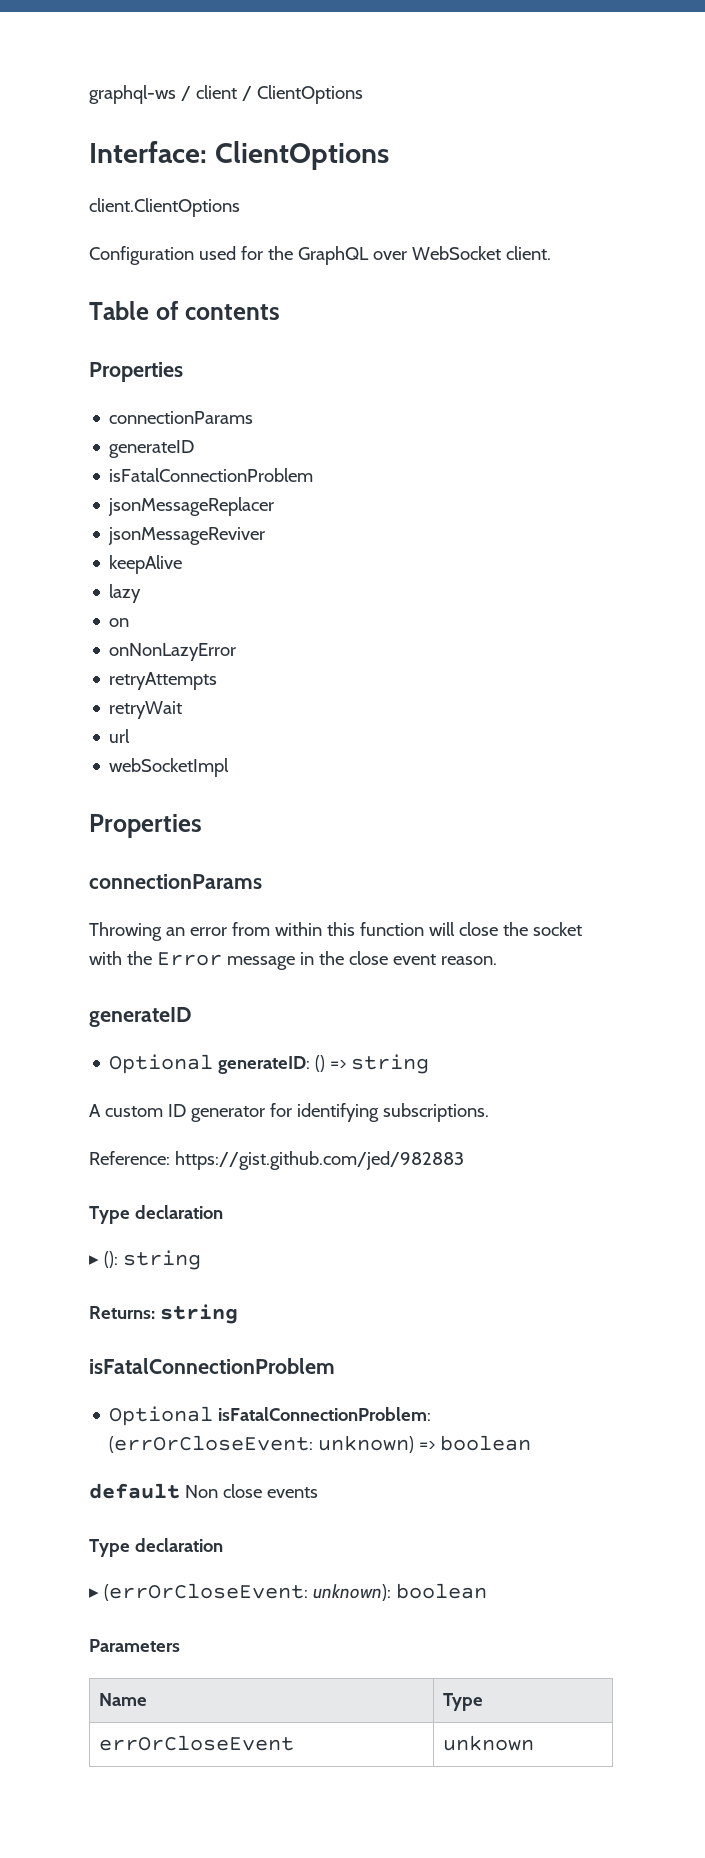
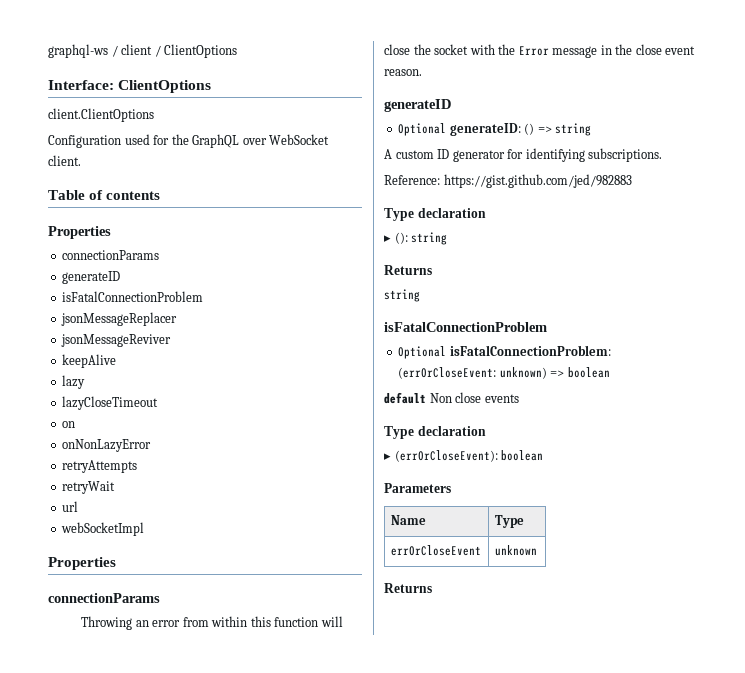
(142, 593) none -> [62,396,159,410] // lazyCloseTimeout
[89,1306,155,1319] Returns: -> [384,265,432,275] Returns //
[103,1583,391,1601] (errOrCloseEvent: unknown): -> [394,450,498,462] (errOrCloseEvent):
(534, 1743) none -> [384,583,432,593] // Returns

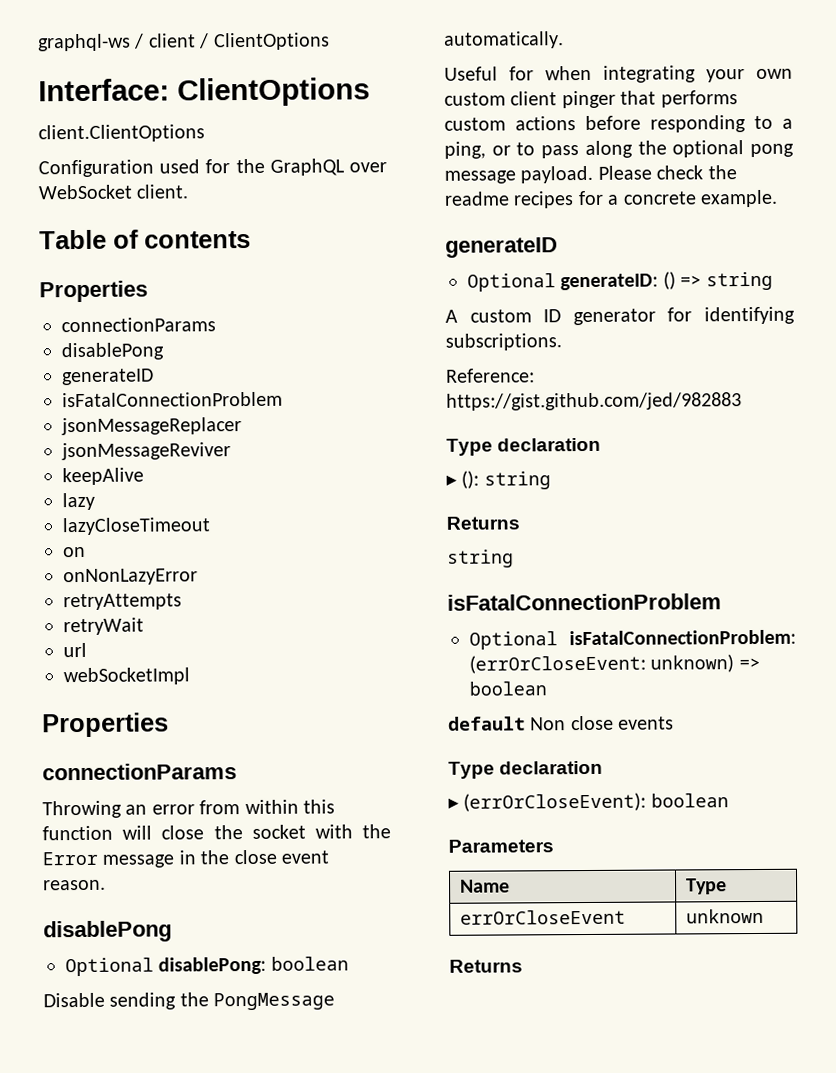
(160, 255) none -> [61,342,164,361] // disablePong
(422, 72) none -> [43,920,172,943] [65,956,349,977] [43,992,336,1011] [444,31,564,49] [444,65,793,83] [444,90,738,109] [444,115,793,133] [444,140,794,159] [444,165,737,184] [444,189,778,209] // disablePong // Optional disablePong: boolean // Disable sending the PongMessage automatically. // Useful for when integrating your own custom client pinger that performs custom actions before responding to a ping, or to pass along the optional pong message payload. Please check the readme recipes for a concrete example.

